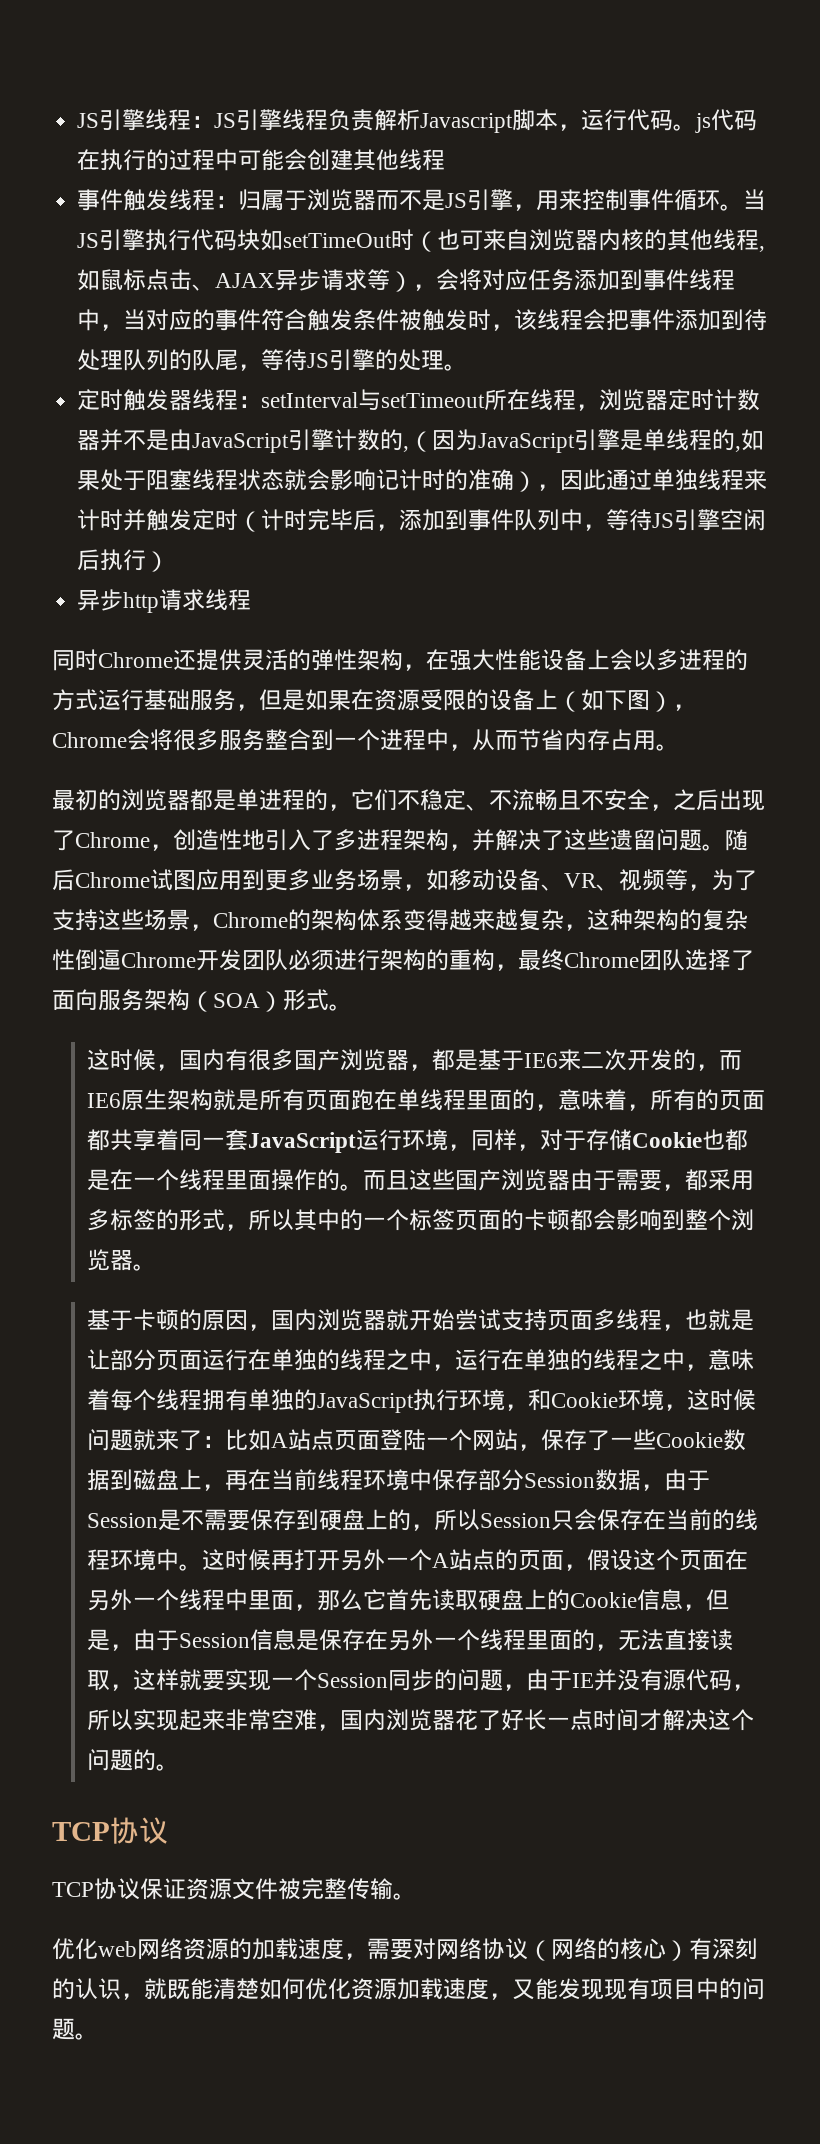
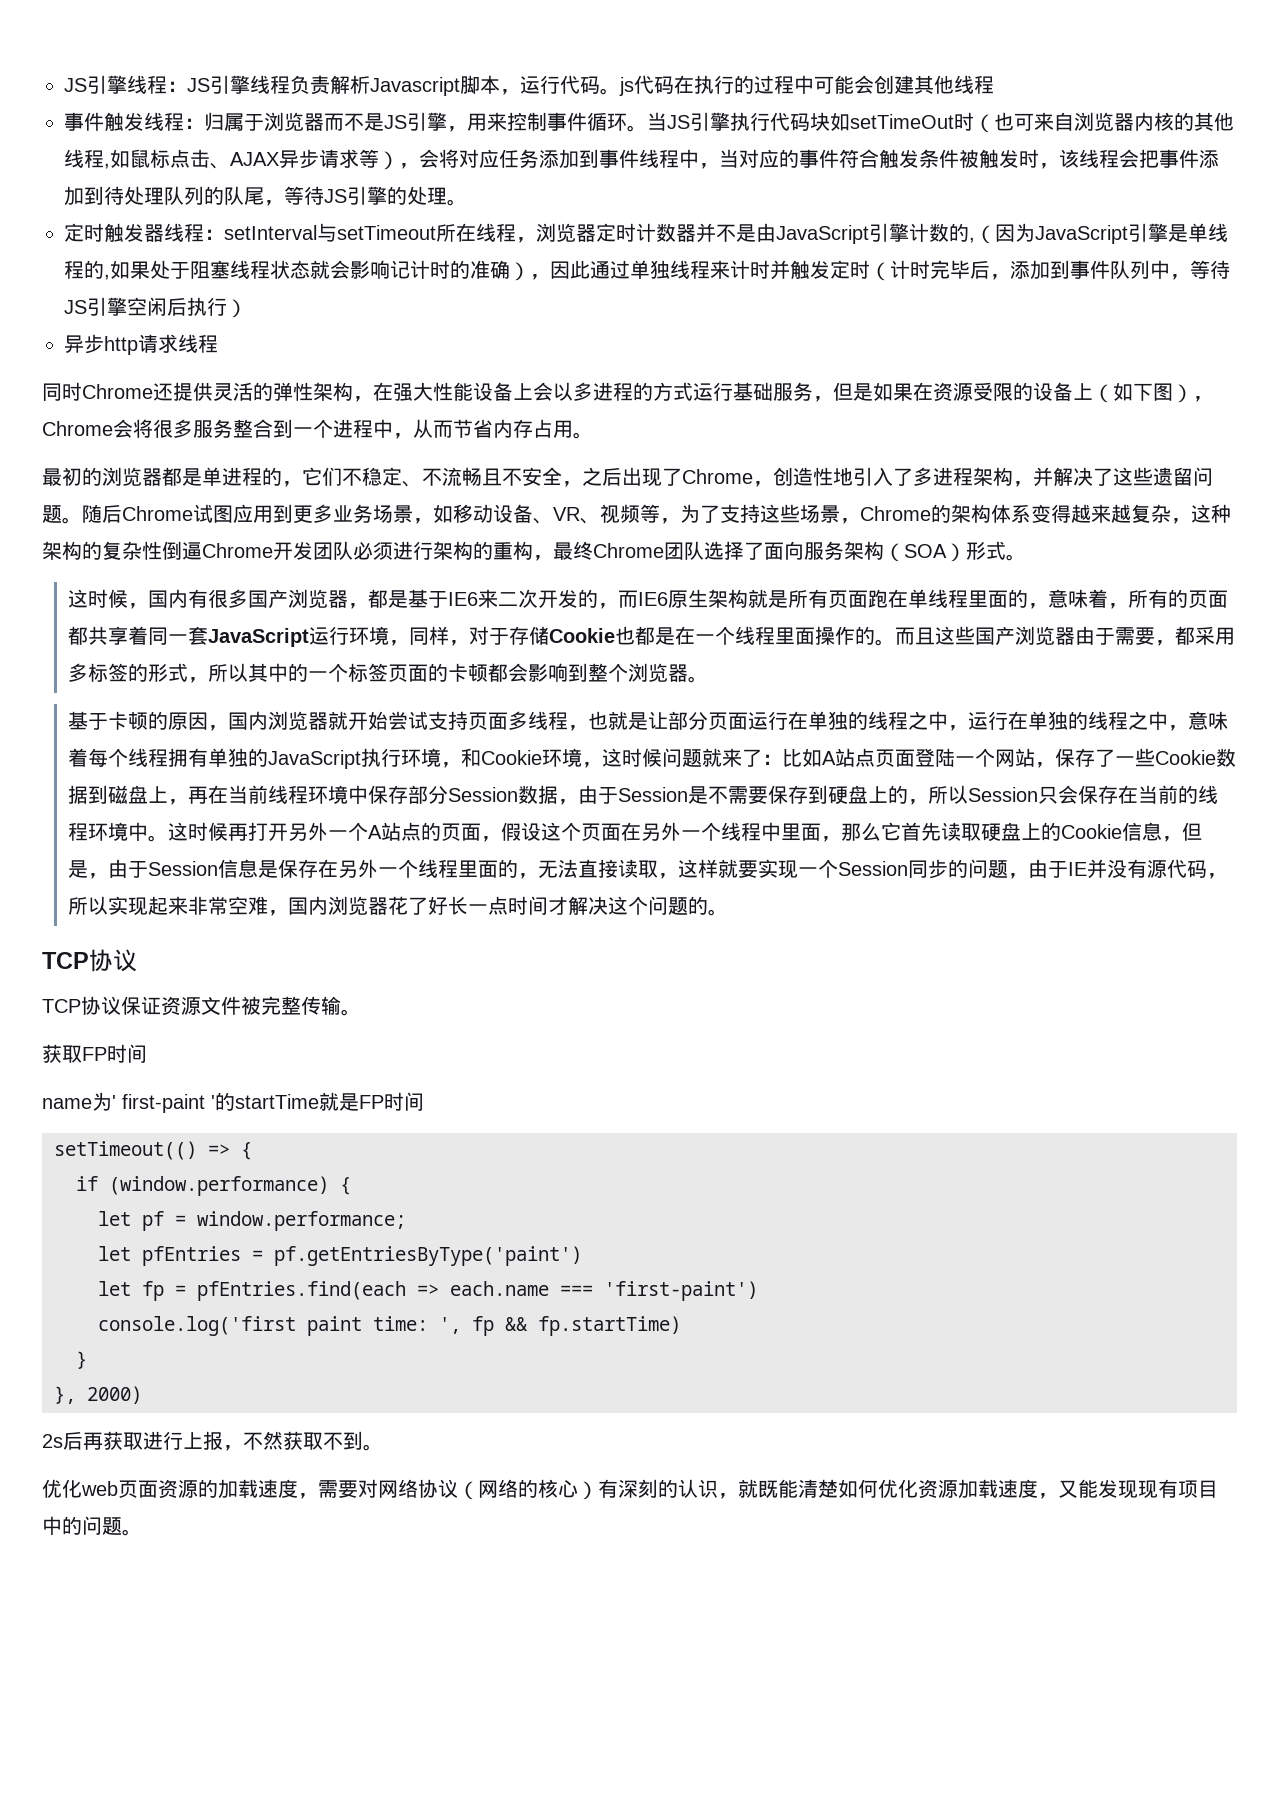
(416, 1896) none -> [42,1044,147,1063] [42,1092,424,1113] [54,1141,252,1160] [76,1176,351,1196] [98,1211,406,1231] [98,1246,582,1266] [98,1281,758,1301] [98,1316,681,1336] [76,1351,87,1369] [54,1386,142,1404] [42,1431,383,1451] // 获取FP时间 // name为' first-paint '的startTime就是FP时间 // setTimeout(() => { // if (window.performance) { // let pf = window.performance; // let pfEntries = pf.getEntriesByType('paint') // let fp = pfEntries.find(each => each.name === 'first-paint') // console.log('first paint time: ', fp && fp.startTime) // } // }, 2000) // 2s后再获取进行上报，不然获取不到。
[137,1938,183,1960] 网络 -> [118,1480,158,1498] 页面

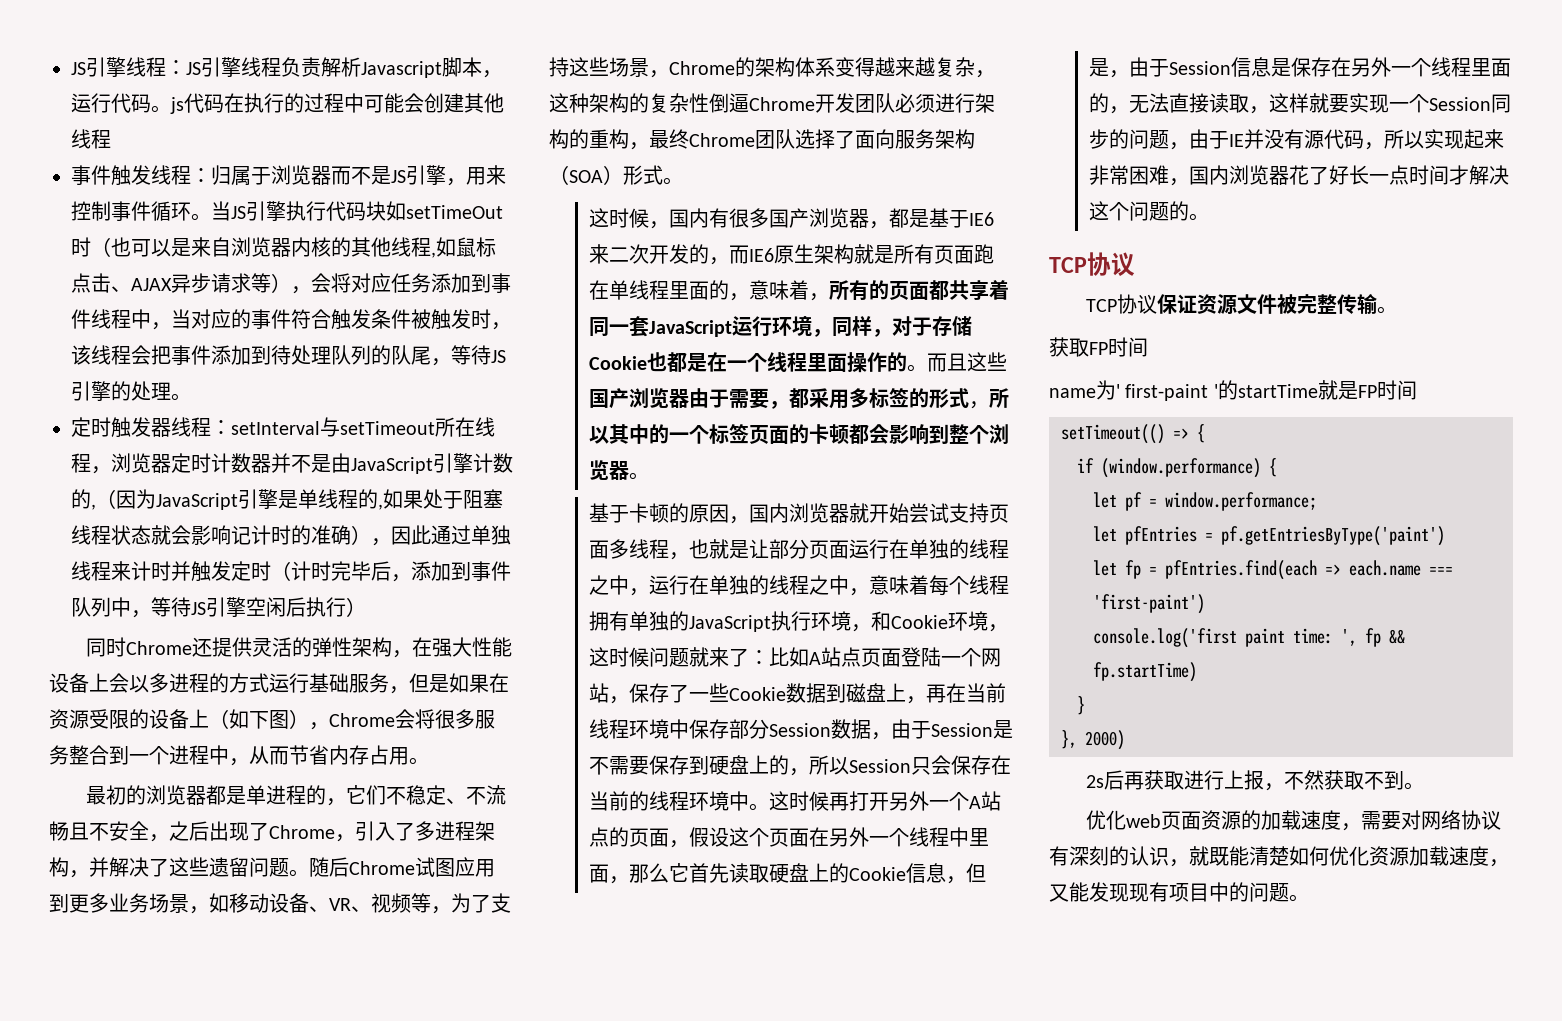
(1034, 122) none -> [151,238,191,257] 以是
[64,334,218,355] // 异步http请求线程 -> (366, 607) none
[773,467,853,486] 创造性地 -> (355, 838) none
[227,896,248,915] 空 -> [1128,166,1149,185] 困
[458,1479,598,1500] （网络的核心） -> (1501, 820) none

